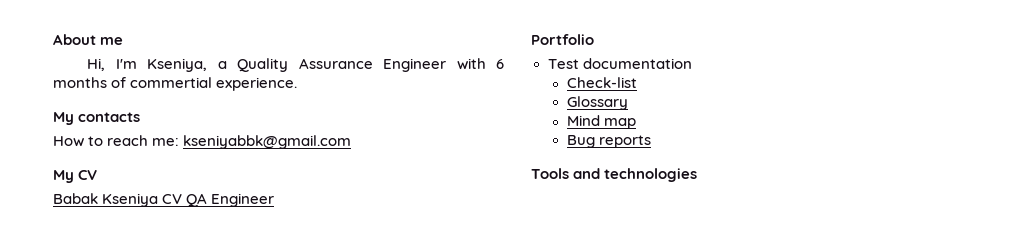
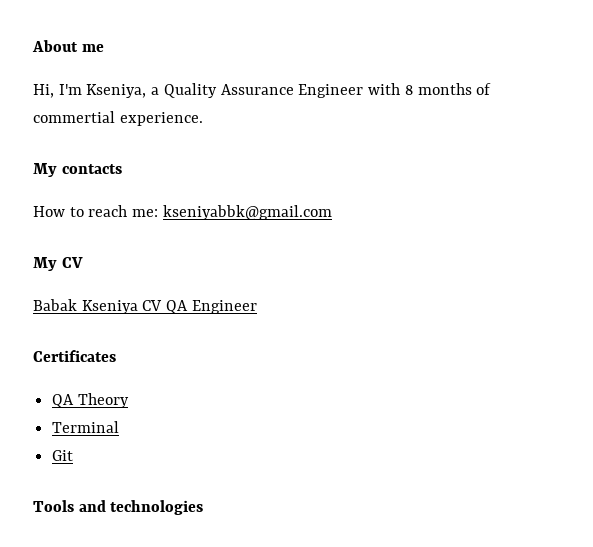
[496,59,504,69] 6 -> [404,85,413,95] 8
[531,34,594,45] [547,58,692,69] [566,77,637,88] [566,96,628,110] [566,115,636,129] [566,135,651,148] Portfolio // Test documentation // Check-list // Glossary // Mind map // Bug reports -> [33,350,116,362] [52,393,129,408] [52,421,120,433] [52,450,74,461] Certificates // QA Theory // Terminal // Git

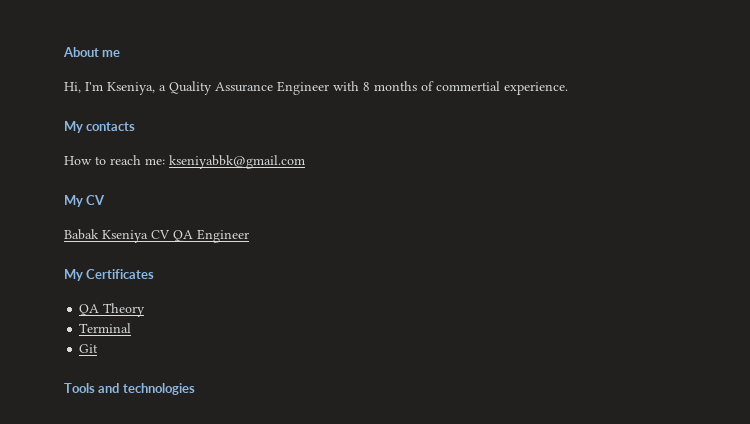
(257, 307) none -> [64,269,83,281] My

